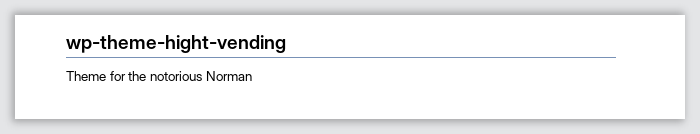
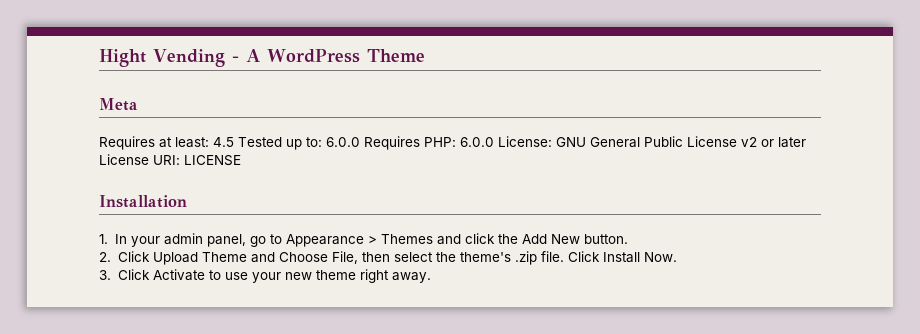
[66,35,286,53] [66,71,252,81] wp-theme-hight-vending // Theme for the notorious Norman -> [99,49,425,67] [99,98,138,111] [99,136,806,150] [99,154,241,166] [99,195,187,208] [99,233,629,247] [99,251,677,265] [99,269,431,283] Hight Vending - A WordPress Theme // Meta // Requires at least: 4.5 Tested up to: 6.0.0 Requires PHP: 6.0.0 License: GNU General Public License v2 or later License URI: LICENSE // Installation // 1. In your admin panel, go to Appearance > Themes and click the Add New button. // 2. Click Upload Theme and Choose File, then select the theme's .zip file. Click Install Now. // 3. Click Activate to use your new theme right away.

